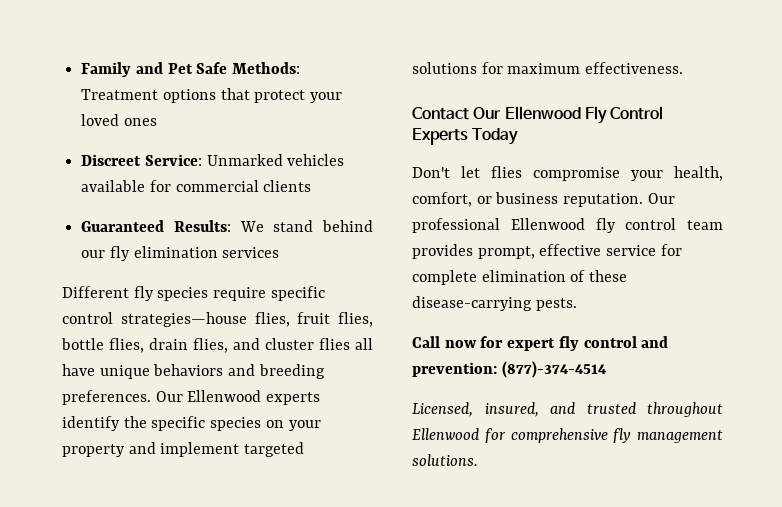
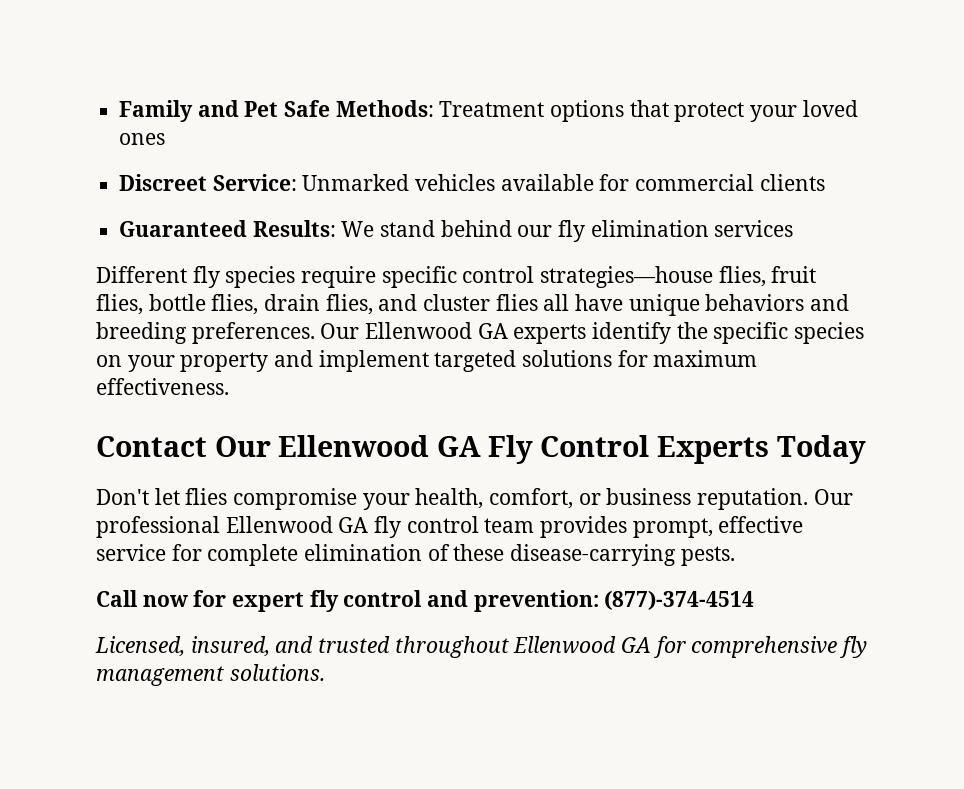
(262, 396) none -> [477,323,508,339] GA
(581, 113) none -> [437,436,482,457] GA
(585, 224) none -> [338,517,369,533] GA
(480, 434) none -> [621,637,652,653] GA

